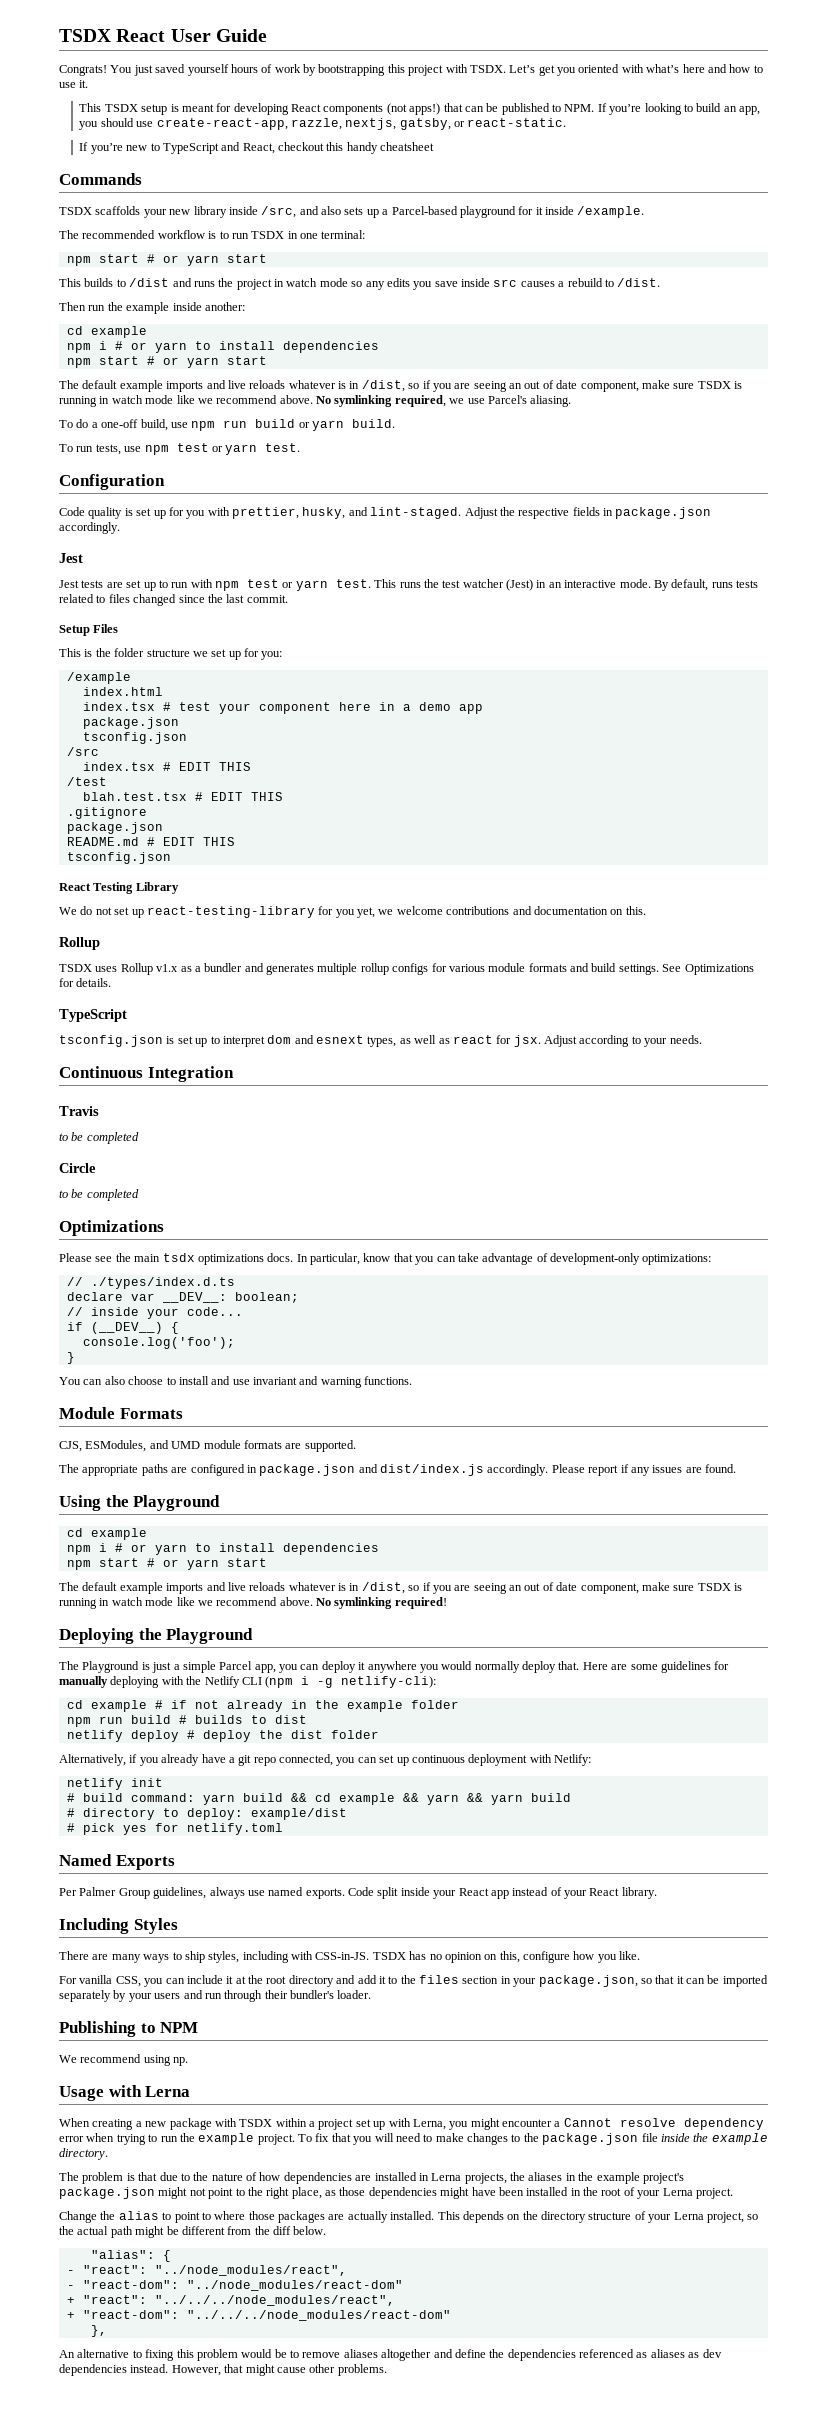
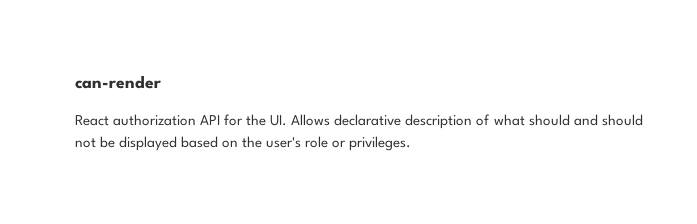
[59,29,267,42] [59,64,763,76] [59,80,89,88] [79,103,761,115] [79,118,567,130] [79,142,435,154] [59,173,142,185] [59,206,645,218] [59,230,366,239] [66,254,267,266] [59,278,661,290] [59,302,245,314] [66,326,147,338] [66,341,379,353] [66,356,267,368] [59,380,742,392] [59,395,572,407] [59,419,395,431] [59,443,301,455] [59,474,165,490] [59,507,712,519] [59,522,120,534] [59,553,83,563] [59,579,758,591] [59,594,288,606] [59,624,119,636] [59,648,283,660] [66,672,131,684] [82,687,163,696] [82,702,483,714] [82,717,179,729] [82,732,187,744] [66,747,99,756] [82,762,251,771] [66,777,107,786] [82,792,283,801] [66,807,147,819] [66,822,163,834] [66,837,235,846] [66,852,171,864] [59,882,179,894] [59,906,646,918] [59,937,100,950] [59,963,754,975] [59,978,112,987] [59,1009,127,1022] [59,1035,702,1047] [59,1066,234,1082] [59,1106,99,1116] [59,1132,139,1144] [59,1163,96,1173] [59,1189,139,1201] [59,1220,164,1236] [59,1253,712,1265] [66,1277,235,1289] [66,1292,299,1303] [66,1307,243,1319] [66,1322,179,1334] [82,1337,235,1349] [66,1352,75,1364] [59,1376,413,1388] [59,1407,183,1419] [59,1440,356,1452] [59,1464,736,1476] [59,1495,221,1511] [66,1528,147,1540] [66,1543,379,1555] [66,1558,267,1570] [59,1582,742,1594] [59,1597,447,1609] [59,1628,254,1644] [59,1661,730,1673] [59,1676,437,1688] [66,1700,459,1712] [66,1715,307,1727] [66,1730,379,1742] [59,1754,591,1766] [66,1778,163,1790] [66,1793,571,1805] [66,1808,347,1820] [66,1823,283,1835] [59,1854,175,1870] [59,1887,657,1899] [59,1918,178,1934] [59,1951,641,1963] [59,1975,768,1987] [59,1990,372,2002] [59,2021,199,2037] [59,2054,189,2066] [59,2085,191,2101] [59,2118,764,2130] [59,2133,768,2145] [59,2148,108,2160] [59,2172,684,2184] [59,2187,733,2199] [59,2211,759,2223] [59,2226,327,2238] [90,2250,171,2262] [66,2265,347,2276] [66,2280,403,2291] [66,2295,395,2306] [66,2310,451,2321] [90,2325,107,2337] [59,2349,722,2361] [59,2364,387,2376] TSDX React User Guide // Congrats! You just saved yourself hours of work by bootstrapping this project with TSDX. Let’s get you oriented with what’s here and how to use it. // This TSDX setup is meant for developing React components (not apps!) that can be published to NPM. If you’re looking to build an app, you should use create-react-app, razzle, nextjs, gatsby, or react-static. // If you’re new to TypeScript and React, checkout this handy cheatsheet // Commands // TSDX scaffolds your new library inside /src, and also sets up a Parcel-based playground for it inside /example. // The recommended workflow is to run TSDX in one terminal: // npm start # or yarn start // This builds to /dist and runs the project in watch mode so any edits you save inside src causes a rebuild to /dist. // Then run the example inside another: // cd example // npm i # or yarn to install dependencies // npm start # or yarn start // The default example imports and live reloads whatever is in /dist, so if you are seeing an out of date component, make sure TSDX is running in watch mode like we recommend above. No symlinking required, we use Parcel's aliasing. // To do a one-off build, use npm run build or yarn build. // To run tests, use npm test or yarn test. // Configuration // Code quality is set up for you with prettier, husky, and lint-staged. Adjust the respective fields in package.json accordingly. // Jest // Jest tests are set up to run with npm test or yarn test. This runs the test watcher (Jest) in an interactive mode. By default, runs tests related to files changed since the last commit. // Setup Files // This is the folder structure we set up for you: // /example // index.html // index.tsx # test your component here in a demo app // package.json // tsconfig.json // /src // index.tsx # EDIT THIS // /test // blah.test.tsx # EDIT THIS // .gitignore // package.json // README.md # EDIT THIS // tsconfig.json // React Testing Library // We do not set up react-testing-library for you yet, we welcome contributions and documentation on this. // Rollup // TSDX uses Rollup v1.x as a bundler and generates multiple rollup configs for various module formats and build settings. See Optimizations for details. // TypeScript // tsconfig.json is set up to interpret dom and esnext types, as well as react for jsx. Adjust according to your needs. // Continuous Integration // Travis // to be completed // Circle // to be completed // Optimizations // Please see the main tsdx optimizations docs. In particular, know that you can take advantage of development-only optimizations: // // ./types/index.d.ts // declare var __DEV__: boolean; // // inside your code... // if (__DEV__) { // console.log('foo'); // } // You can also choose to install and use invariant and warning functions. // Module Formats // CJS, ESModules, and UMD module formats are supported. // The appropriate paths are configured in package.json and dist/index.js accordingly. Please report if any issues are found. // Using the Playground // cd example // npm i # or yarn to install dependencies // npm start # or yarn start // The default example imports and live reloads whatever is in /dist, so if you are seeing an out of date component, make sure TSDX is running in watch mode like we recommend above. No symlinking required! // Deploying the Playground // The Playground is just a simple Parcel app, you can deploy it anywhere you would normally deploy that. Here are some guidelines for manually deploying with the Netlify CLI (npm i -g netlify-cli): // cd example # if not already in the example folder // npm run build # builds to dist // netlify deploy # deploy the dist folder // Alternatively, if you already have a git repo connected, you can set up continuous deployment with Netlify: // netlify init // # build command: yarn build && cd example && yarn && yarn build // # directory to deploy: example/dist // # pick yes for netlify.toml // Named Exports // Per Palmer Group guidelines, always use named exports. Code split inside your React app instead of your React library. // Including Styles // There are many ways to ship styles, including with CSS-in-JS. TSDX has no opinion on this, configure how you like. // For vanilla CSS, you can include it at the root directory and add it to the files section in your package.json, so that it can be imported separately by your users and run through their bundler's loader. // Publishing to NPM // We recommend using np. // Usage with Lerna // When creating a new package with TSDX within a project set up with Lerna, you might encounter a Cannot resolve dependency error when trying to run the example project. To fix that you will need to make changes to the package.json file inside the example directory. // The problem is that due to the nature of how dependencies are installed in Lerna projects, the aliases in the example project's package.json might not point to the right place, as those dependencies might have been installed in the root of your Lerna project. // Change the alias to point to where those packages are actually installed. This depends on the directory structure of your Lerna project, so the actual path might be different from the diff below. // "alias": { // - "react": "../node_modules/react", // - "react-dom": "../node_modules/react-dom" // + "react": "../../../node_modules/react", // + "react-dom": "../../../node_modules/react-dom" // }, // An alternative to fixing this problem would be to remove aliases altogether and define the dependencies referenced as aliases as dev dependencies instead. However, that might cause other problems. -> [75,75,161,89] [75,114,643,129] [75,136,412,151] can-render // React authorization API for the UI. Allows declarative description of what should and should not be displayed based on the user's role or privileges.

